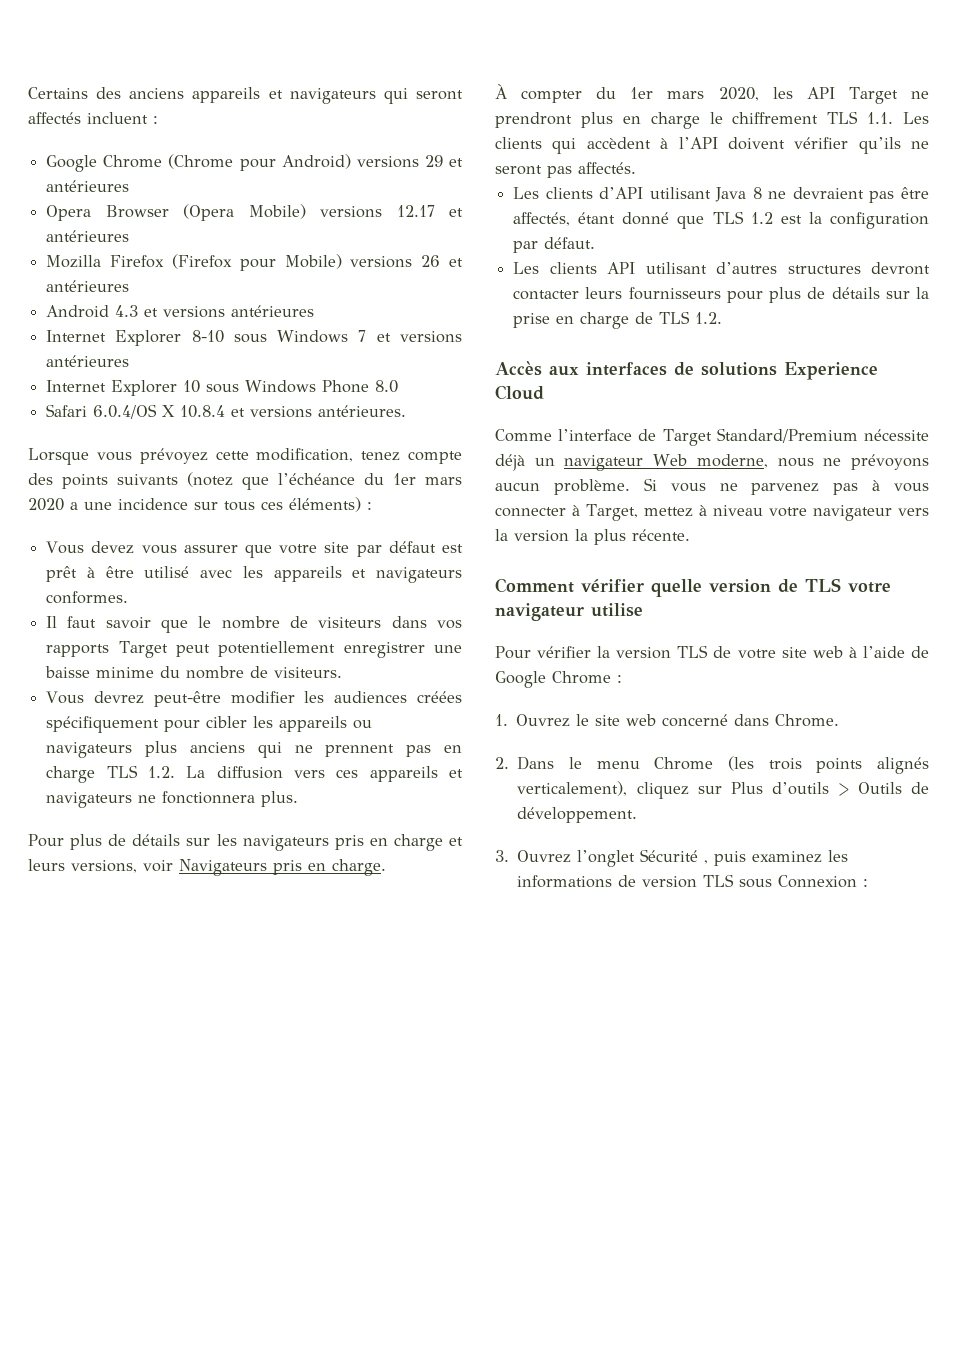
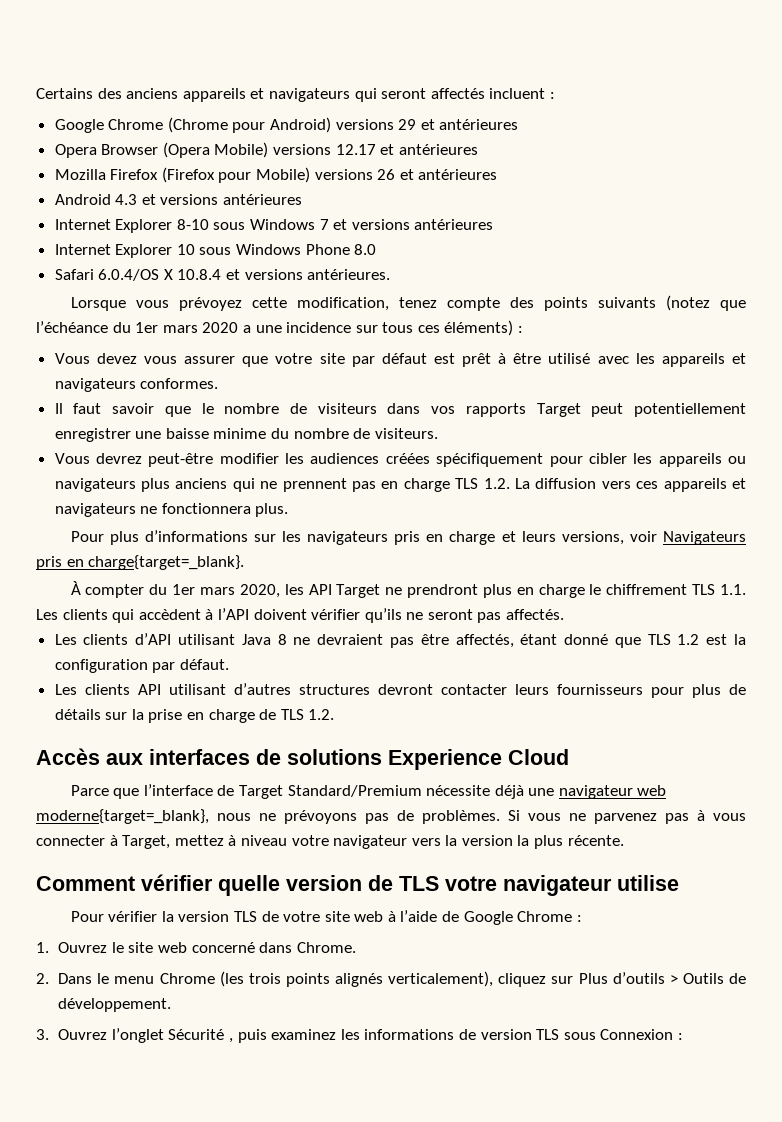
[108,834,181,846] de détails -> [144,530,248,542] d’informations
[332,859,386,876] charge. -> [88,555,245,570] charge{target=_blank}.
[495,429,552,442] Comme -> [70,785,140,799] Parce que
[534,454,929,471] [495,479,630,495] un navigateur Web moderne, nous ne prévoyons aucun problème. -> [528,785,667,799] [36,809,500,824] une navigateur web moderne{target=_blank}, nous ne prévoyons pas de problèmes.

